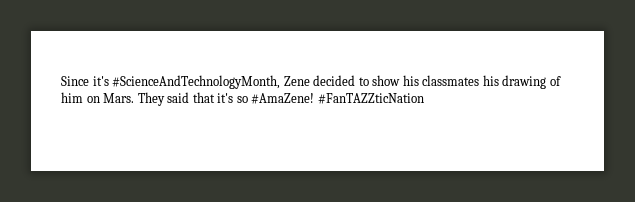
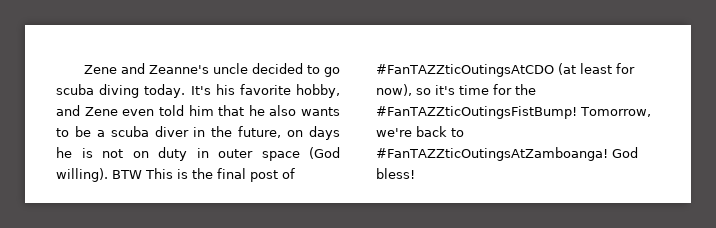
[61,75,561,89] [61,92,424,106] Since it's #ScienceAndTechnologyMonth, Zene decided to show his classmates his drawing of him on Mars. They said that it's so #AmaZene! #FanTAZZticNation -> [83,63,340,77] [56,84,341,98] [56,105,340,116] [56,126,340,140] [56,147,340,161] [56,168,295,182] [376,63,635,77] [376,84,536,96] [376,106,651,119] [376,126,464,137] [376,147,638,161] [376,168,415,179] Zene and Zeanne's uncle decided to go scuba diving today. It's his favorite hobby, and Zene even told him that he also wants to be a scuba diver in the future, on days he is not on duty in outer space (God willing). BTW This is the final post of #FanTAZZticOutingsAtCDO (at least for now), so it's time for the #FanTAZZticOutingsFistBump! Tomorrow, we're back to #FanTAZZticOutingsAtZamboanga! God bless!

